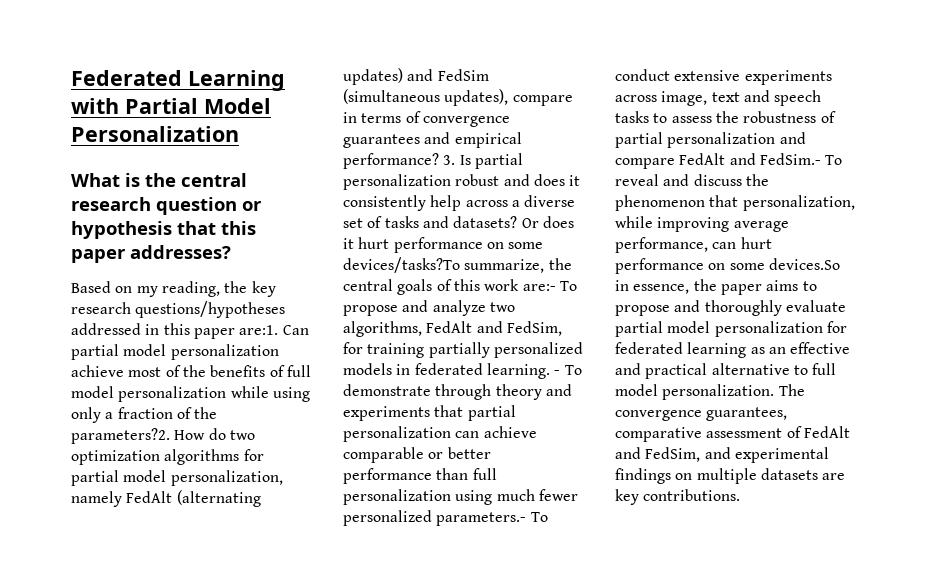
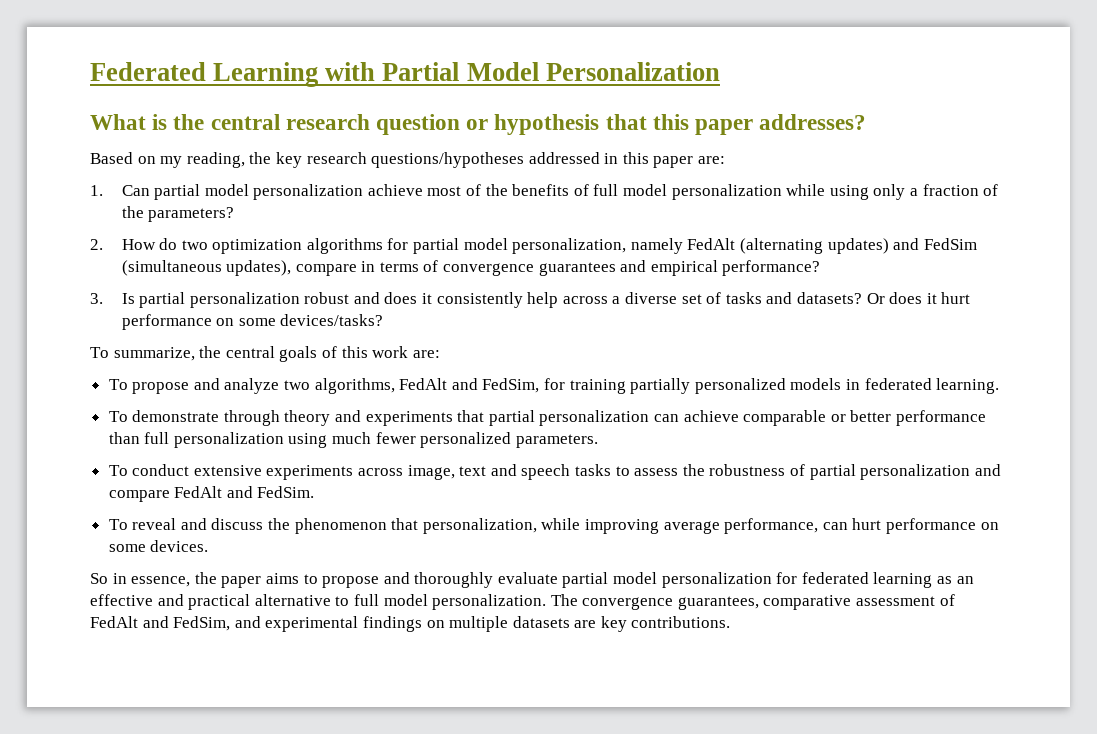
[239,325,279,335] are:1. -> [698,156,726,164] [90,185,103,196] are: // 1.
[71,428,170,444] parameters?2. -> [148,207,235,222] [90,239,103,250] parameters? // 2.
(439, 161) none -> (821, 268) //
[343,257,460,273] devices/tasks?To -> [280,314,384,326] [90,347,109,358] devices/tasks? // To
[522,284,556,291] are:- -> [412,350,440,358] are: //
[554,370,561,375] - -> (1000, 386) //
[436,512,527,526] parameters.- -> [515,434,598,448] parameters. //
[759,153,821,165] FedSim.- -> [257,486,315,498] FedSim. //
[768,258,840,270] devices.So -> [150,540,209,552] [90,573,108,584] devices. // So

